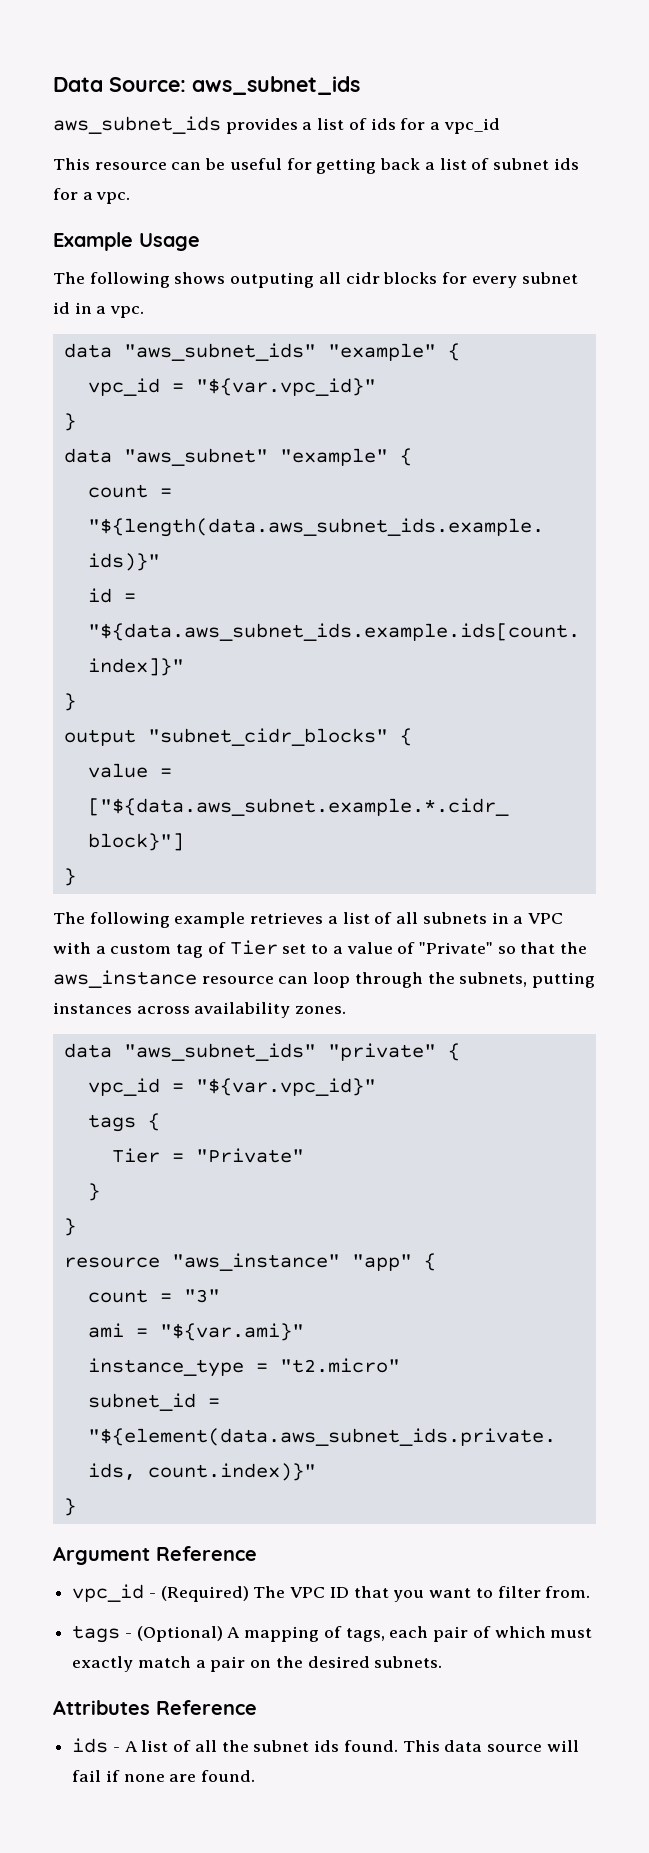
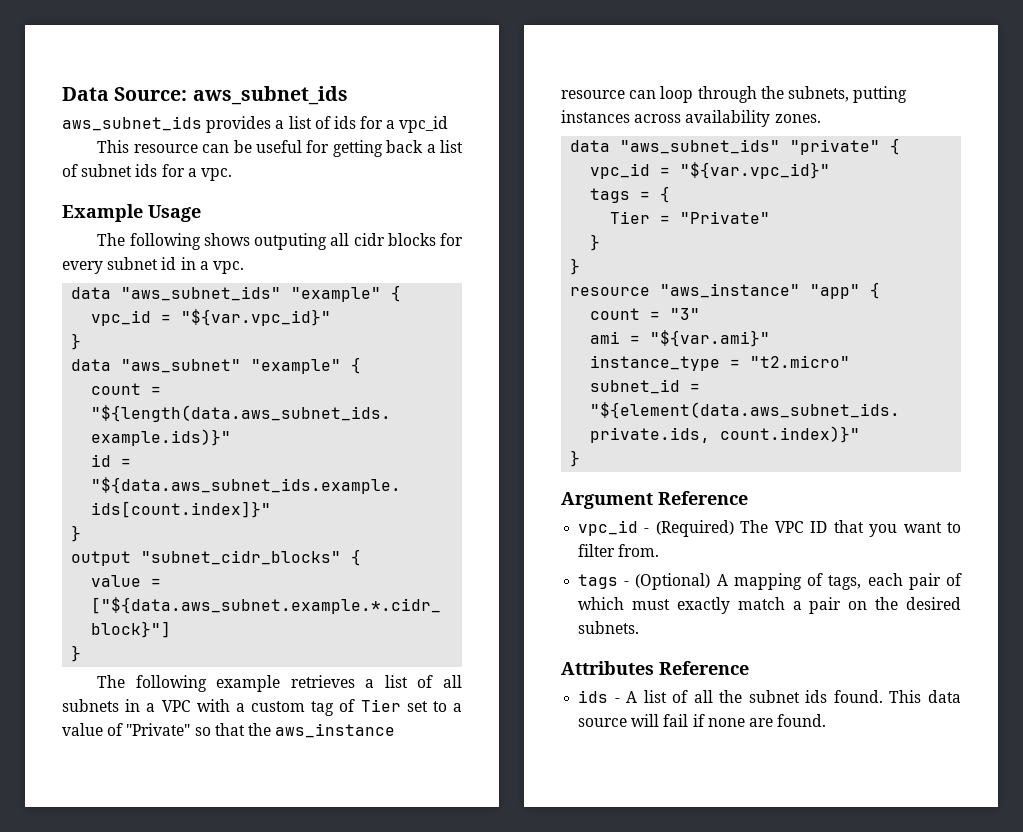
(136, 1123) none -> [640,191,651,200] =

